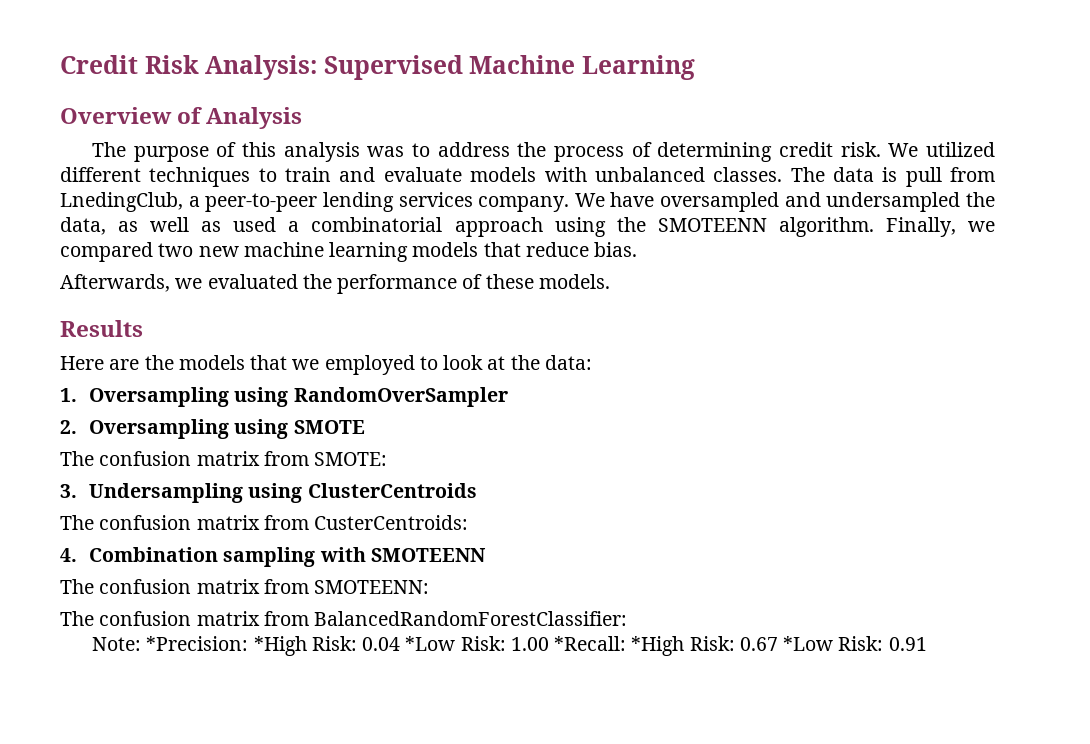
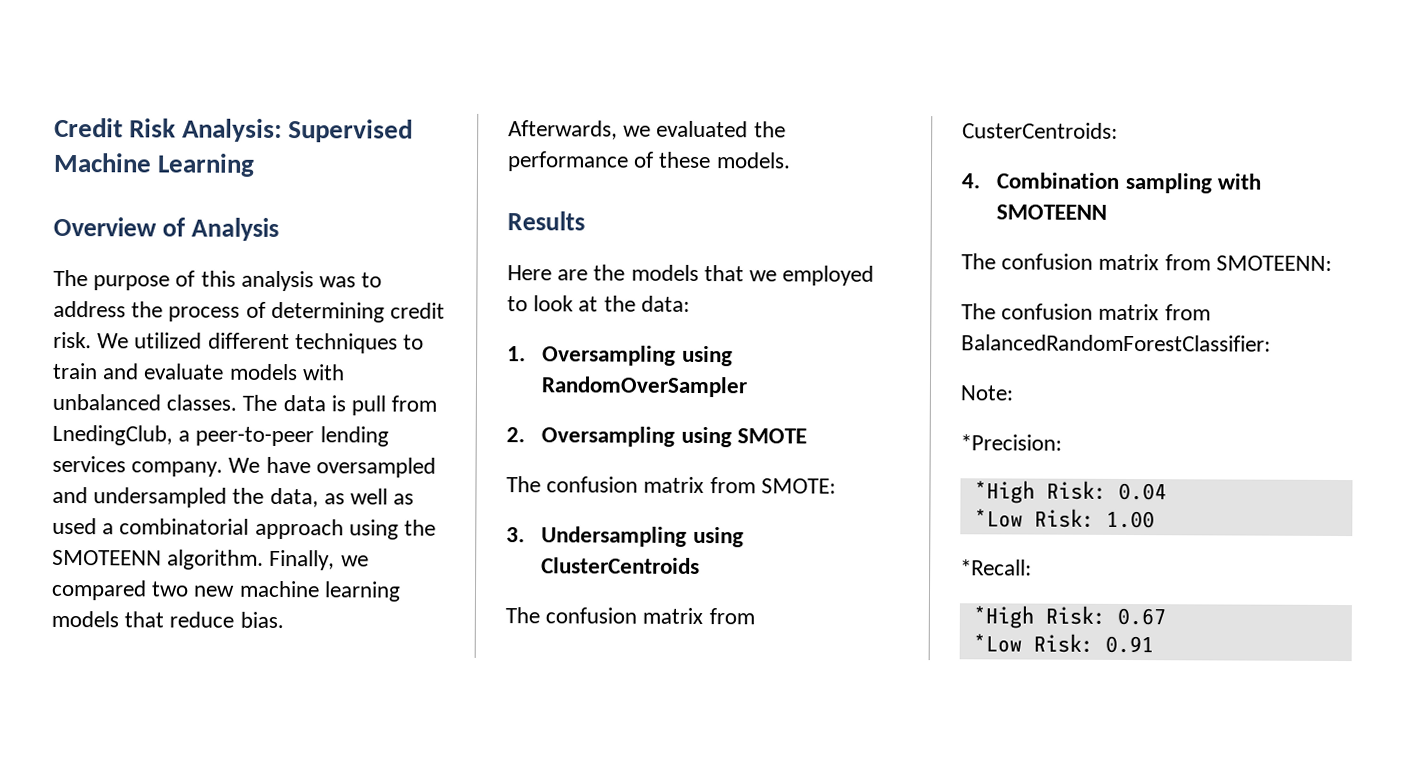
(141, 644) none -> (1013, 393) //
(249, 643) none -> (1062, 442) //
(401, 644) none -> (1167, 491) //
(549, 644) none -> (1155, 519) //
(627, 643) none -> (1032, 567) //
(778, 644) none -> (1166, 616) //

